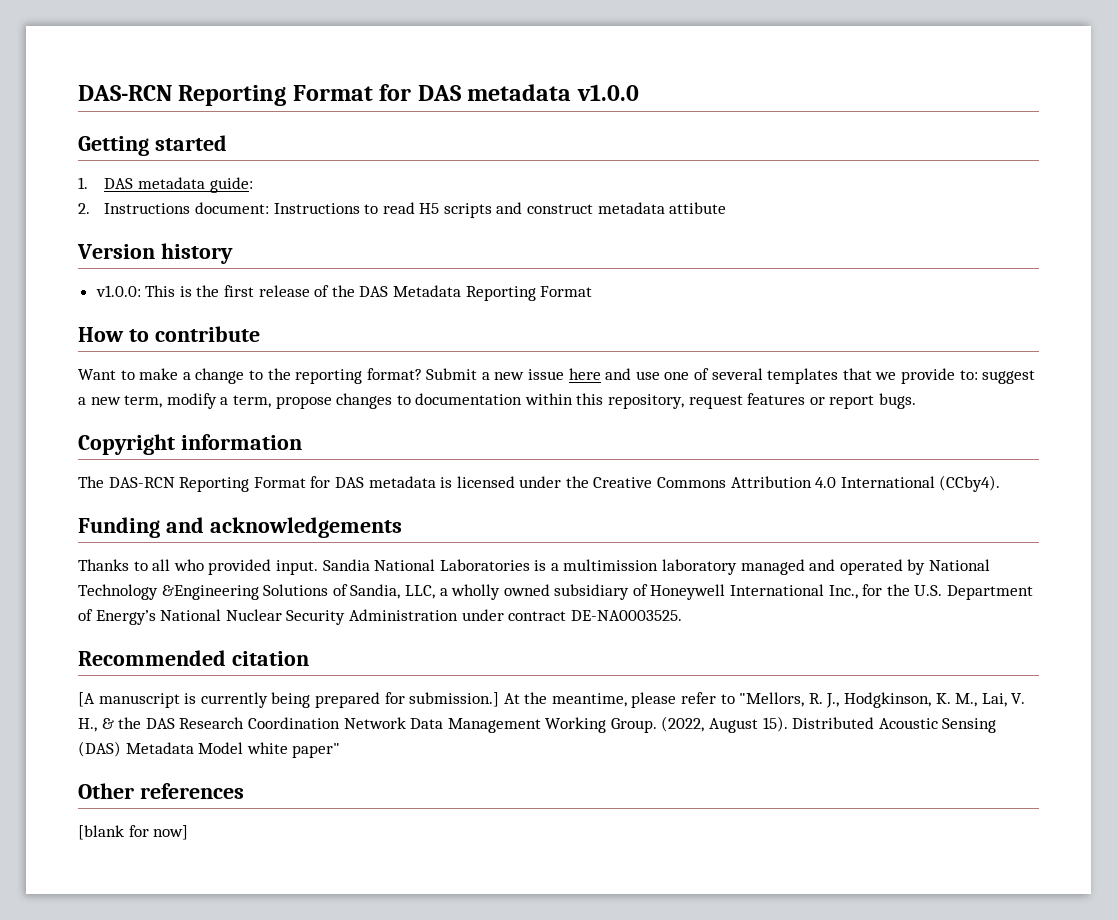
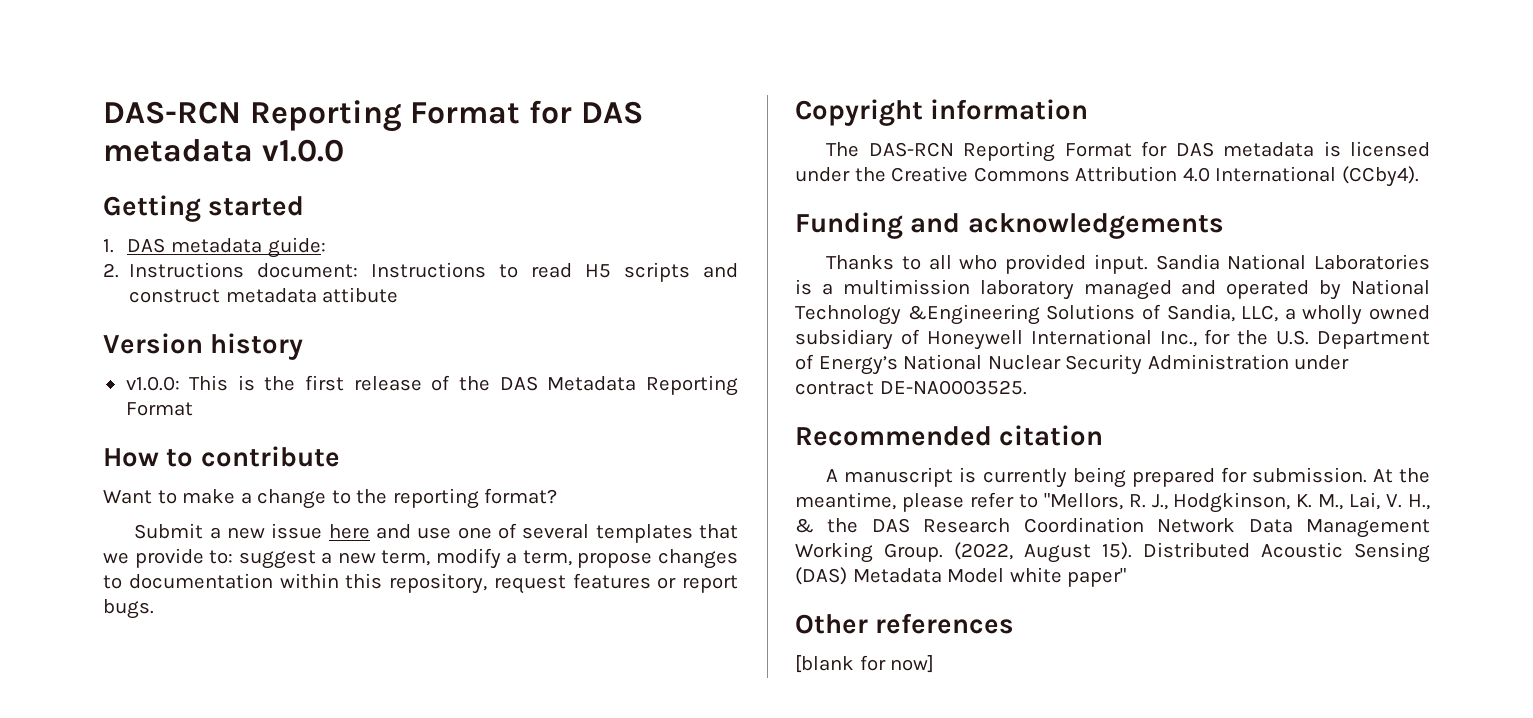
(422, 374) none -> (558, 496) //
[78,692,95,707] [A -> [826,469,839,482] A
[409,692,500,707] submission.] -> [1251,467,1367,483] submission.

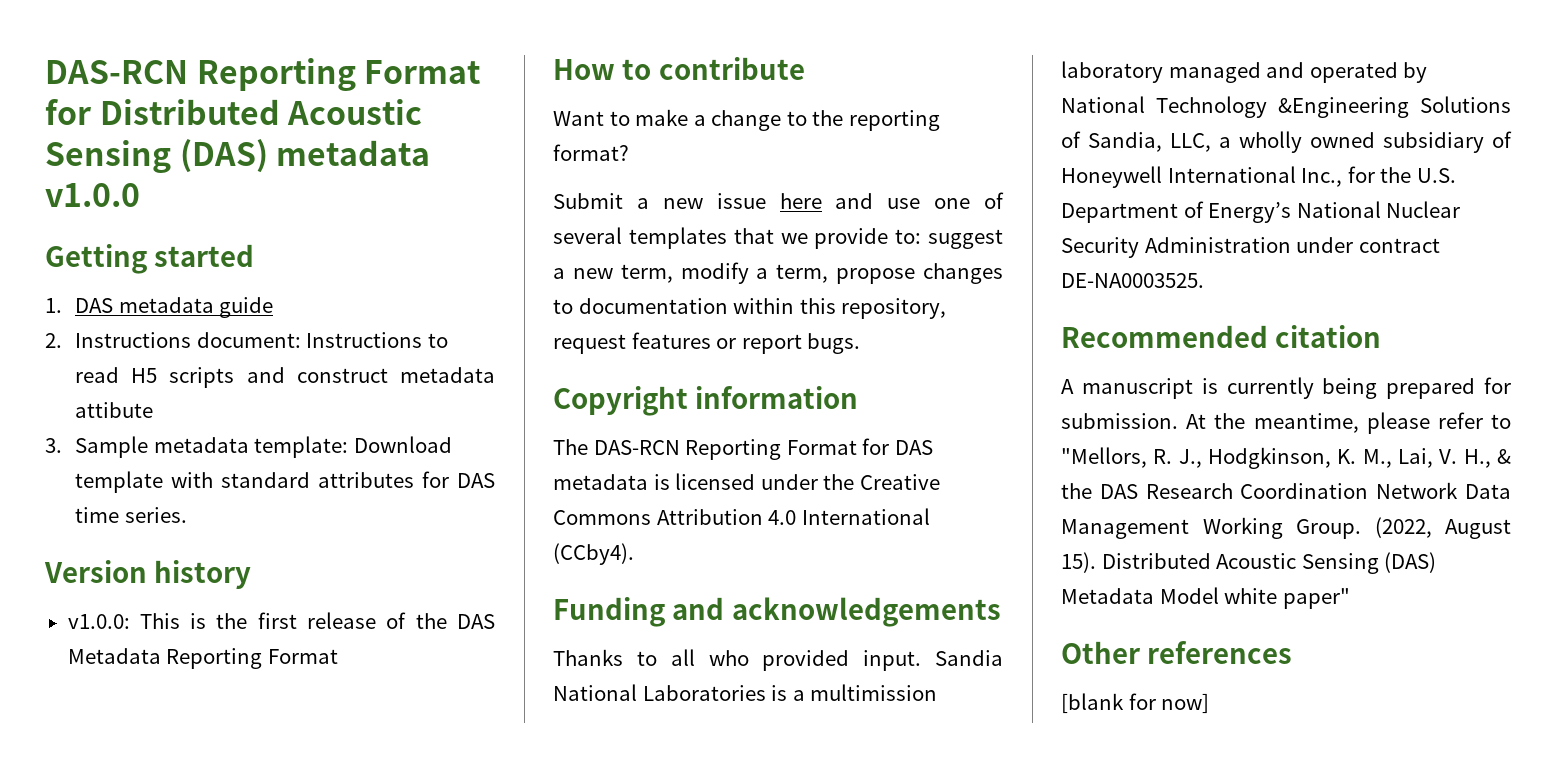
[103,100,643,132] DAS-RCN Reporting Format for DAS -> [45,58,481,92] [45,99,423,125] [45,139,268,174] DAS-RCN Reporting Format for Distributed Acoustic Sensing (DAS)
[267,237,326,258] guide: -> [219,297,274,318] guide
(399, 295) none -> [45,436,452,458] [75,471,496,493] [75,507,187,523] // 3. Sample metadata template: Download template with standard attributes for DAS time series.

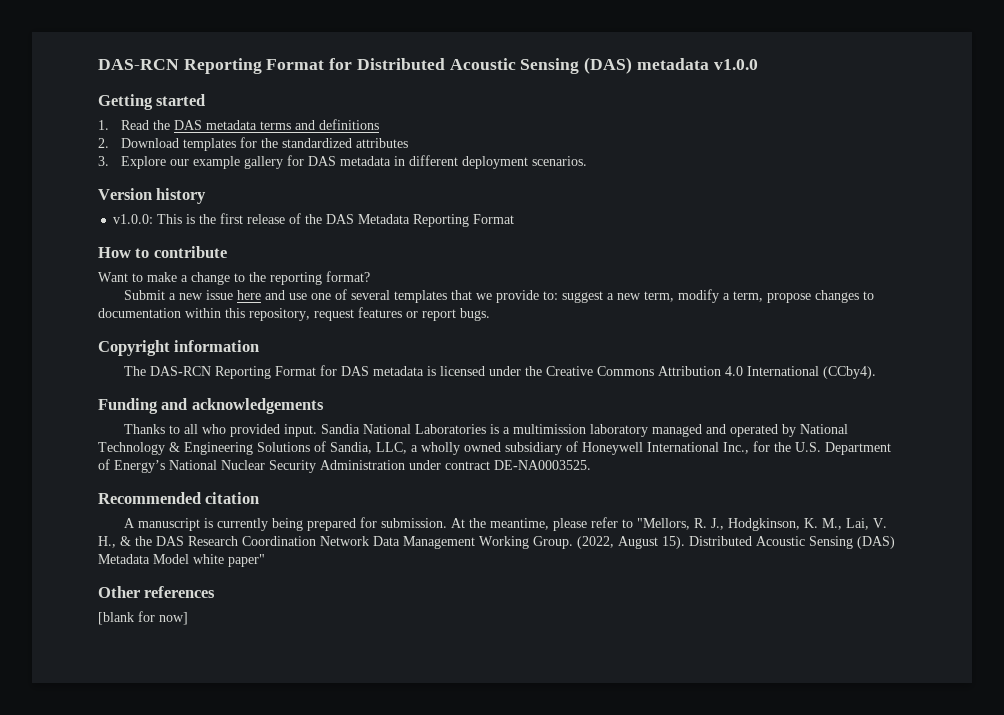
[75,297,274,318] [45,332,448,348] [75,367,495,388] [75,402,154,418] [45,436,452,458] [75,471,496,493] [75,507,187,523] DAS metadata guide // 2. Instructions document: Instructions to read H5 scripts and construct metadata attibute // 3. Sample metadata template: Download template with standard attributes for DAS time series. -> [120,119,379,130] [98,137,408,151] [98,155,587,169] Read the DAS metadata terms and definitions // 2. Download templates for the standardized attributes // 3. Explore our example gallery for DAS metadata in different deployment scenarios.
[1278,97,1409,118] &Engineering -> [169,442,253,455] & Engineering

